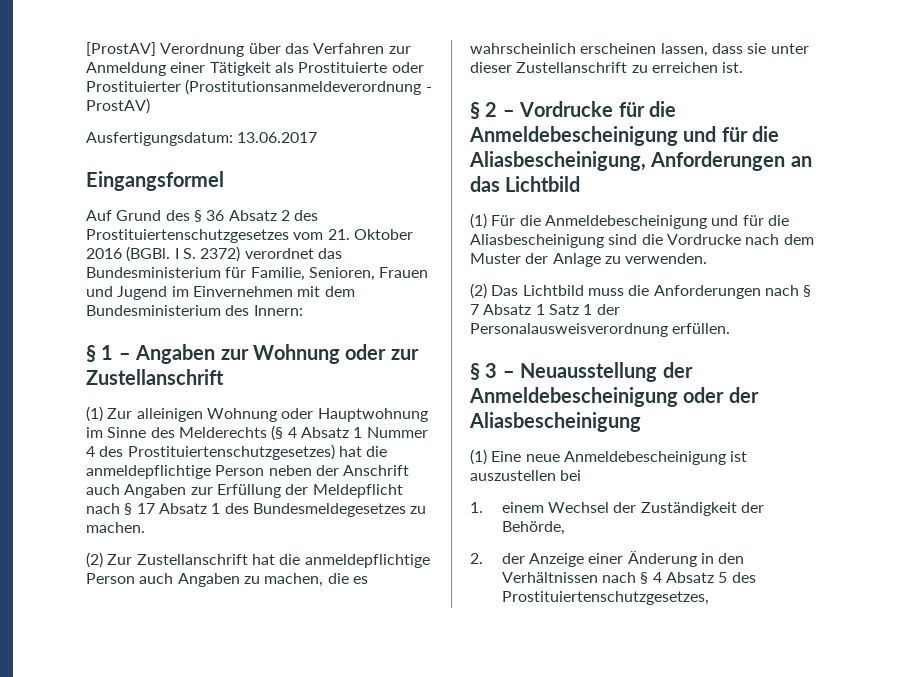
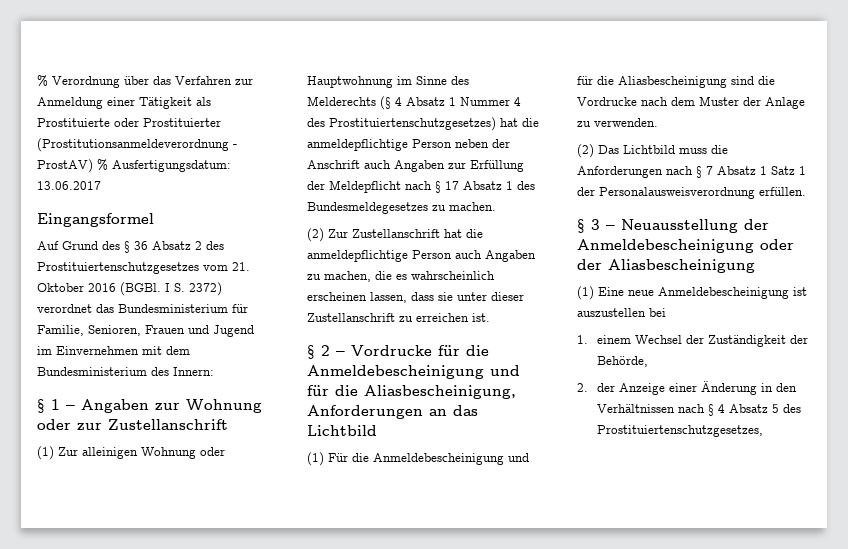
[86,42,156,56] [ProstAV] -> [37,75,48,87] %
(150, 106) // -> [97,159,108,171] %

